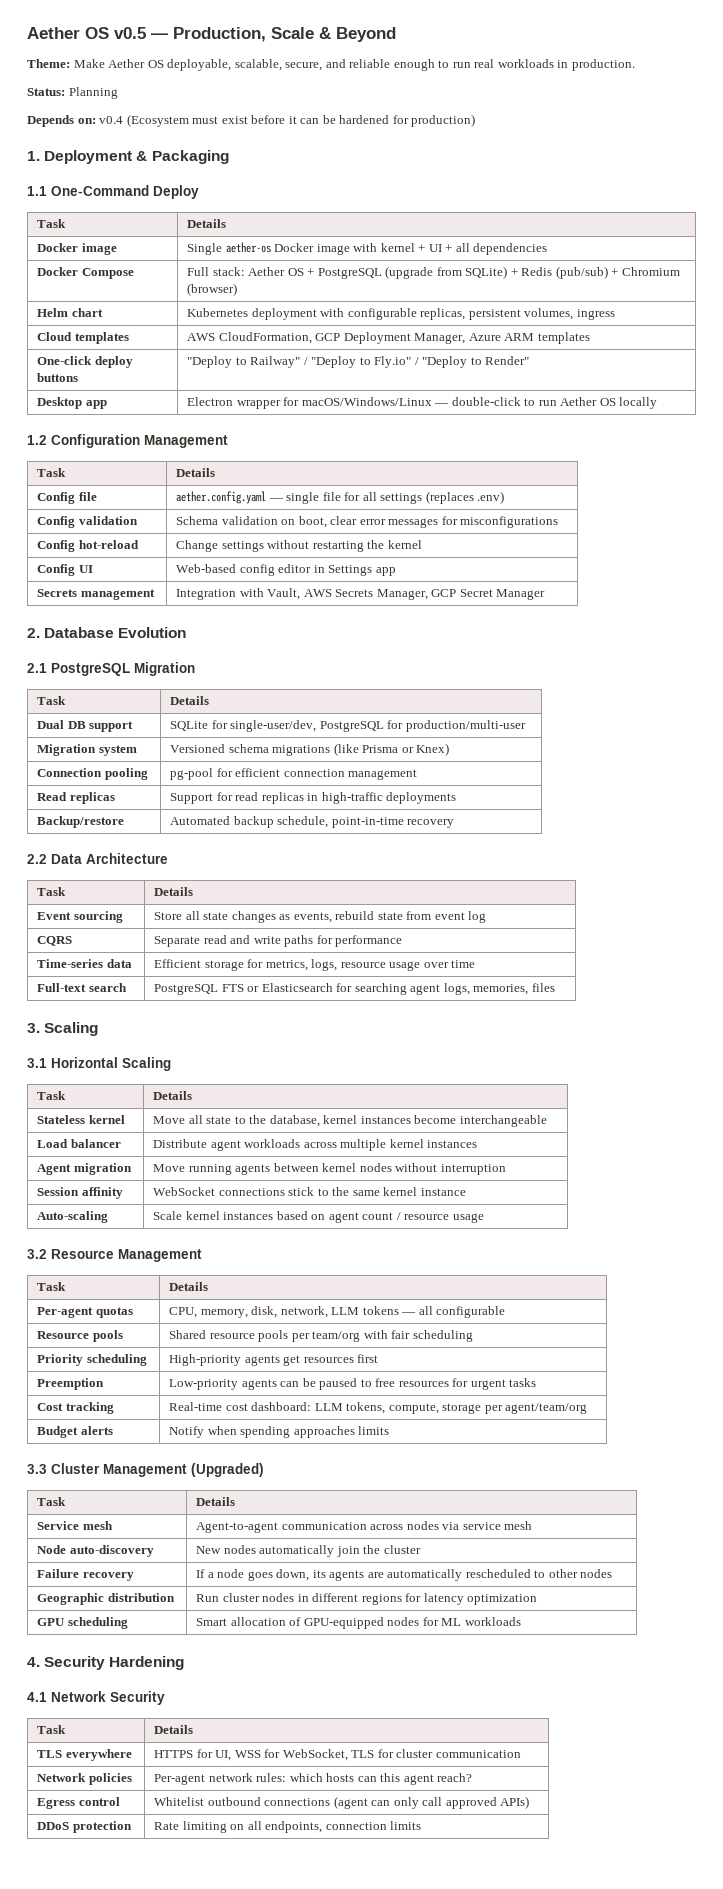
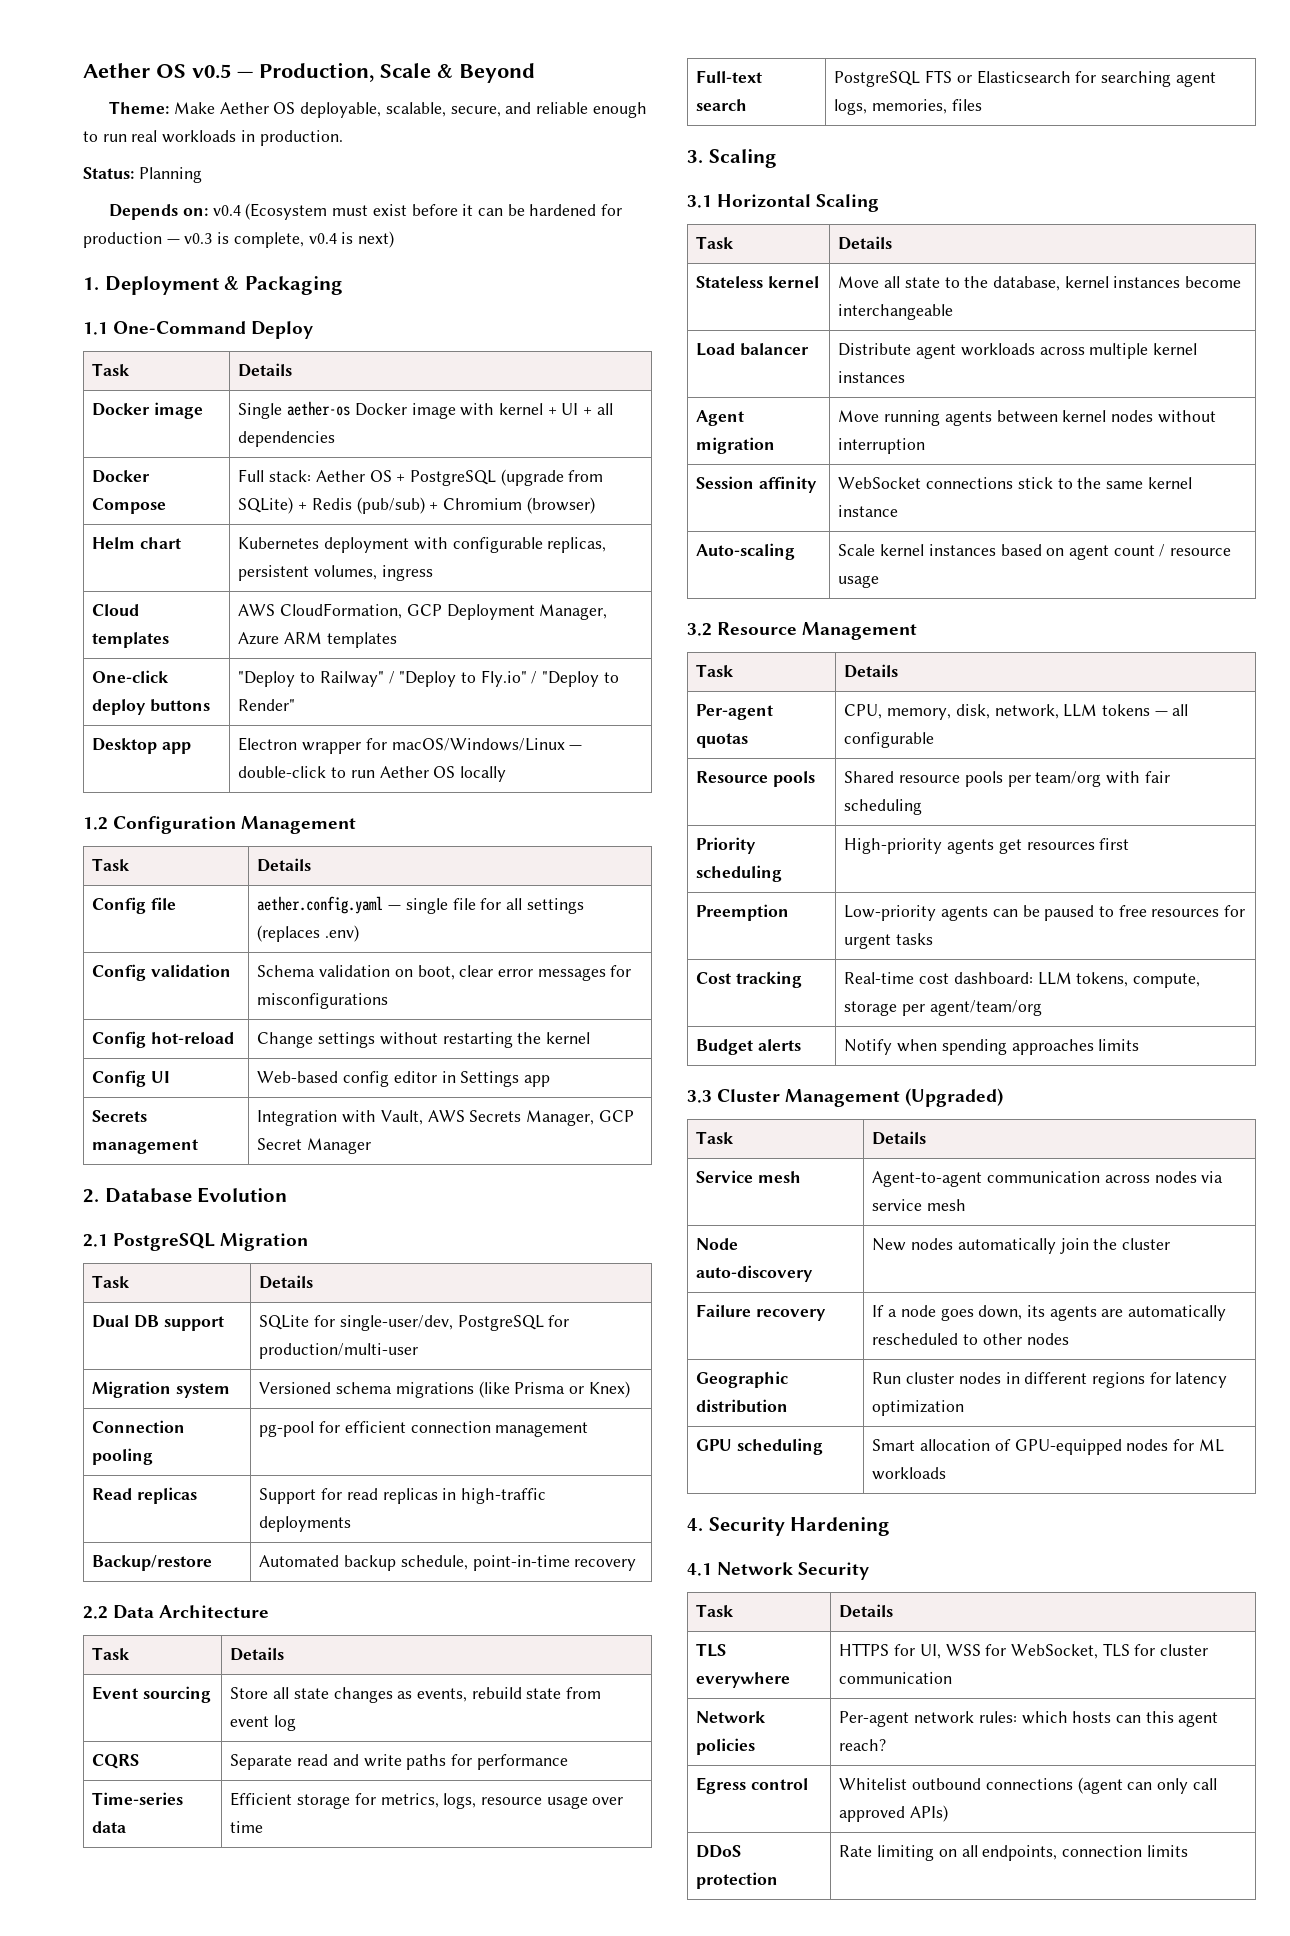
[411,114,476,127] production) -> [83,231,395,248] production — v0.3 is complete, v0.4 is next)

